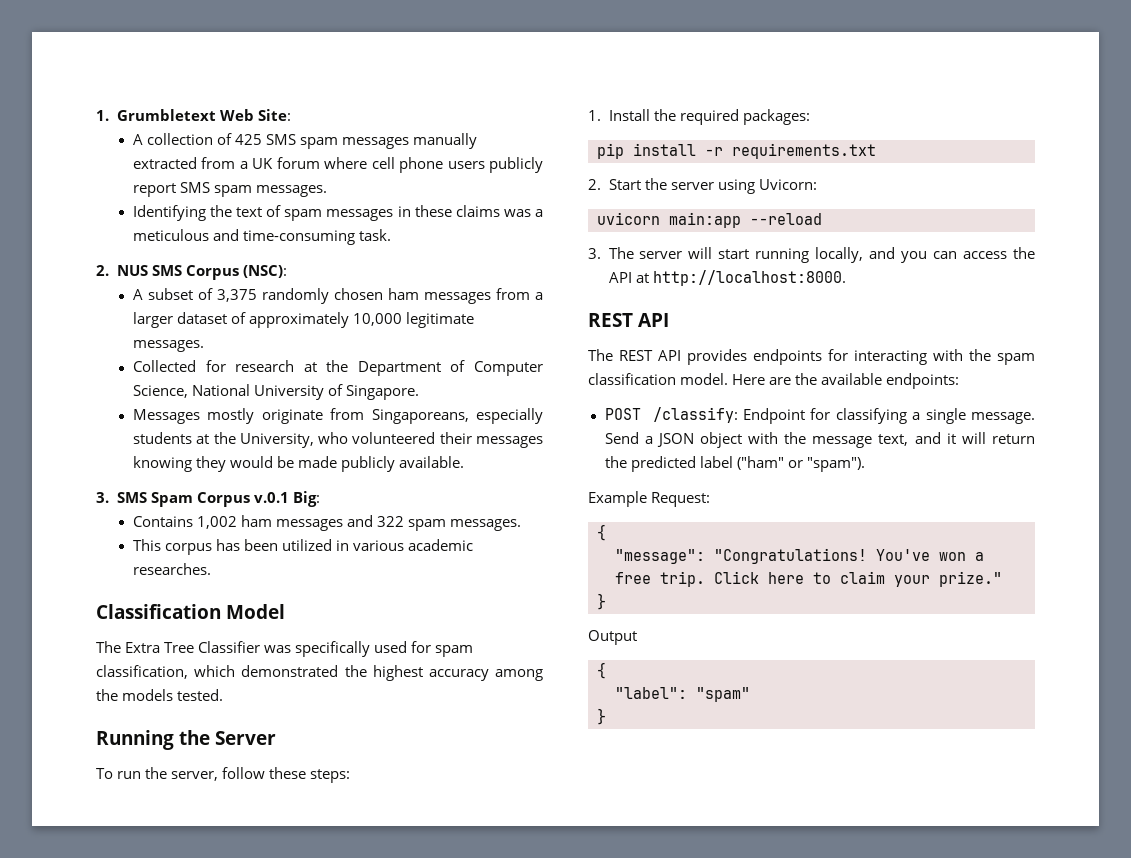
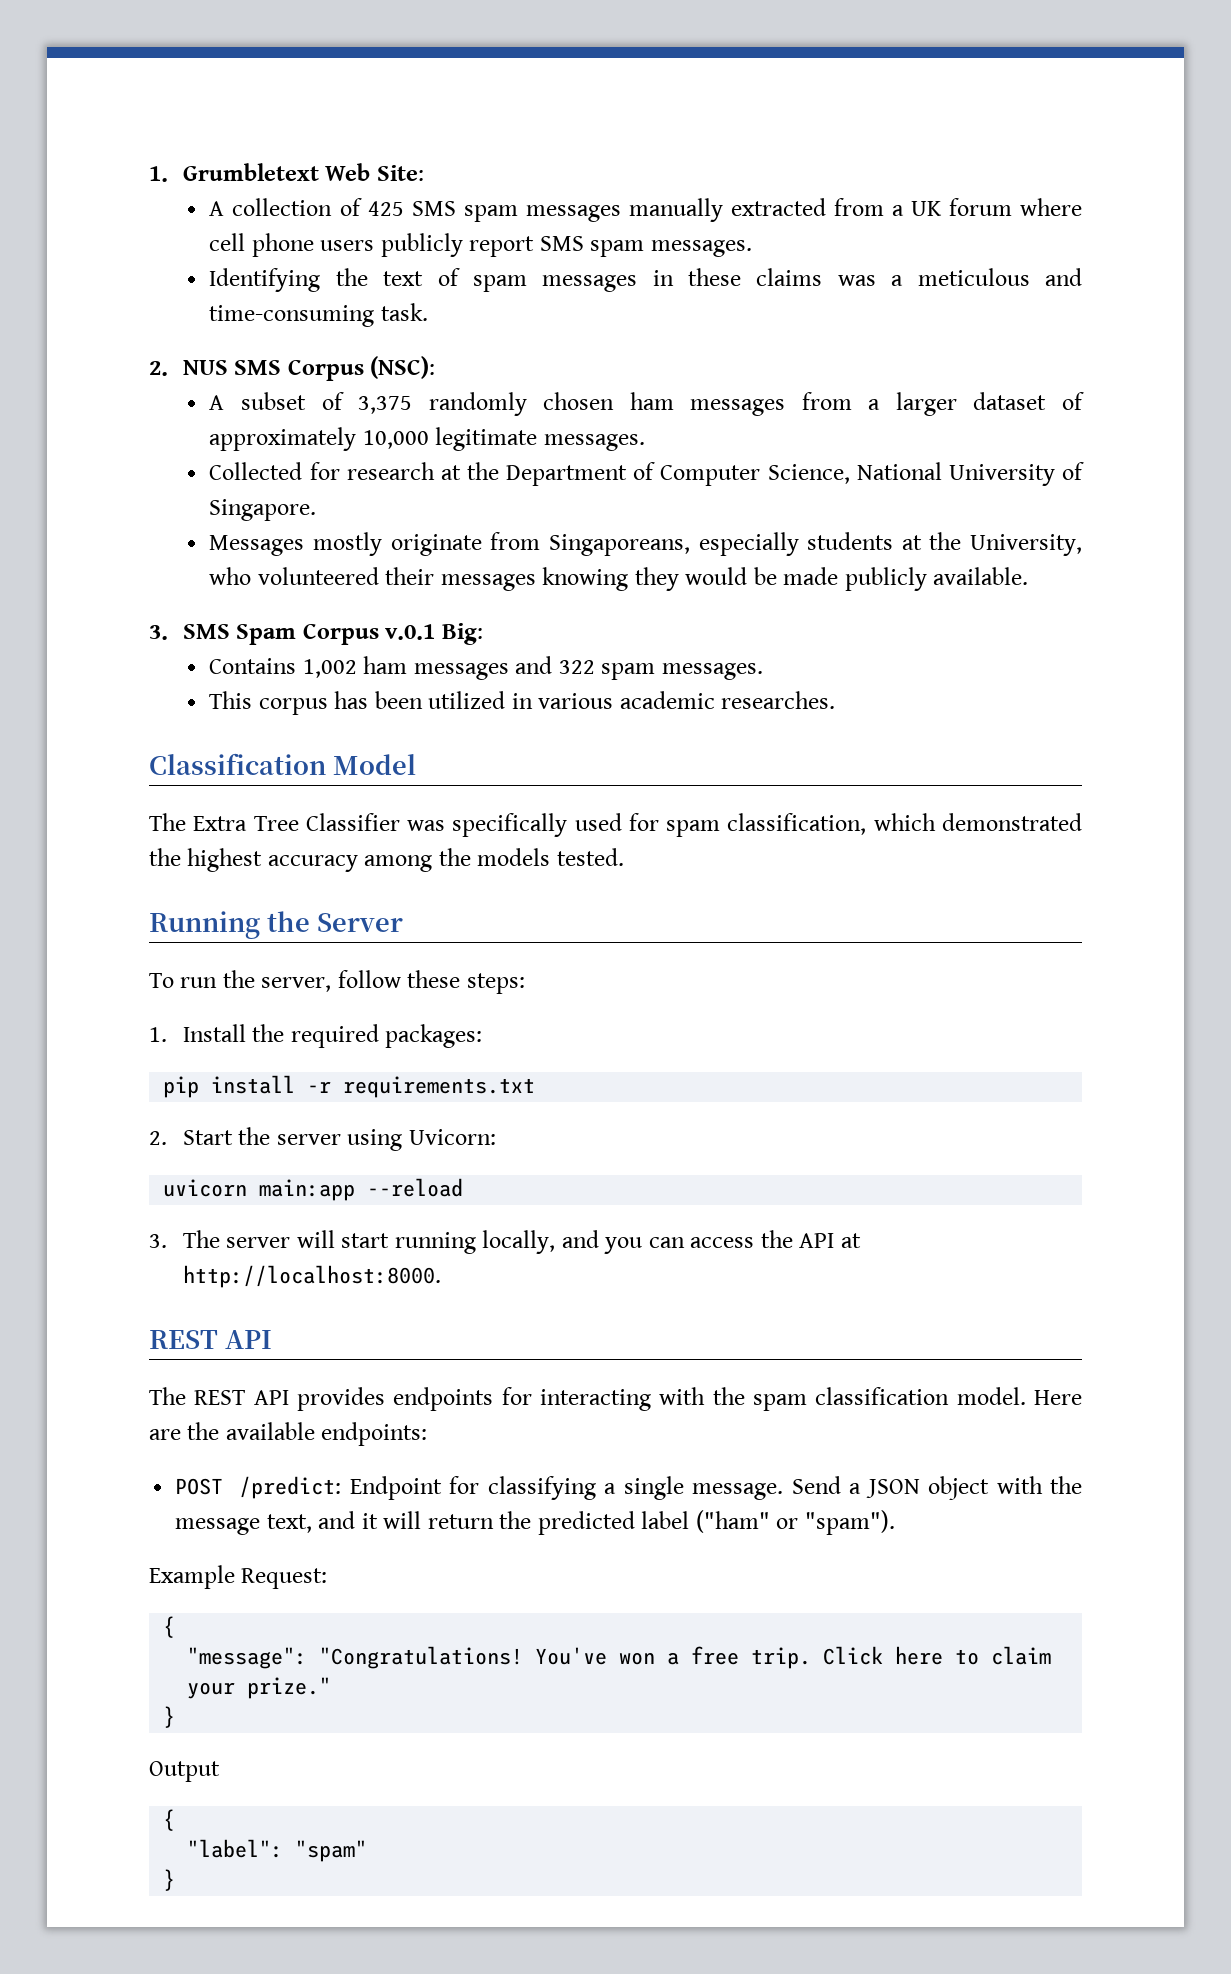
[652,407,738,423] /classify: -> [239,1476,342,1499] /predict:

